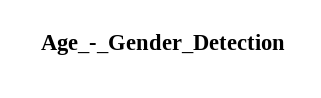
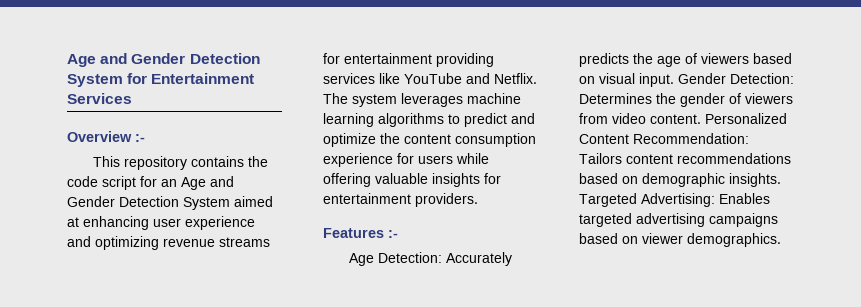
[41,34,285,55] Age_-_Gender_Detection -> [67,53,260,67] [67,73,255,87] [67,93,132,104] [67,131,145,142] [92,156,268,170] [67,176,234,190] [67,196,273,210] [67,216,255,230] [67,236,270,250] [323,53,494,67] [323,73,537,84] [323,93,521,107] [323,113,535,127] [323,133,536,147] [323,153,489,167] [323,173,501,187] [323,193,478,207] [323,228,398,238] [348,252,512,266] [579,53,792,67] [579,73,794,87] [579,93,793,107] [579,113,787,124] [579,133,749,144] [579,153,791,164] [579,173,781,187] [579,193,770,207] [579,213,778,227] [579,233,781,247] Age and Gender Detection System for Entertainment Services // Overview :- // This repository contains the code script for an Age and Gender Detection System aimed at enhancing user experience and optimizing revenue streams for entertainment providing services like YouTube and Netflix. The system leverages machine learning algorithms to predict and optimize the content consumption experience for users while offering valuable insights for entertainment providers. // Features :- // Age Detection: Accurately predicts the age of viewers based on visual input. Gender Detection: Determines the gender of viewers from video content. Personalized Content Recommendation: Tailors content recommendations based on demographic insights. Targeted Advertising: Enables targeted advertising campaigns based on viewer demographics.

